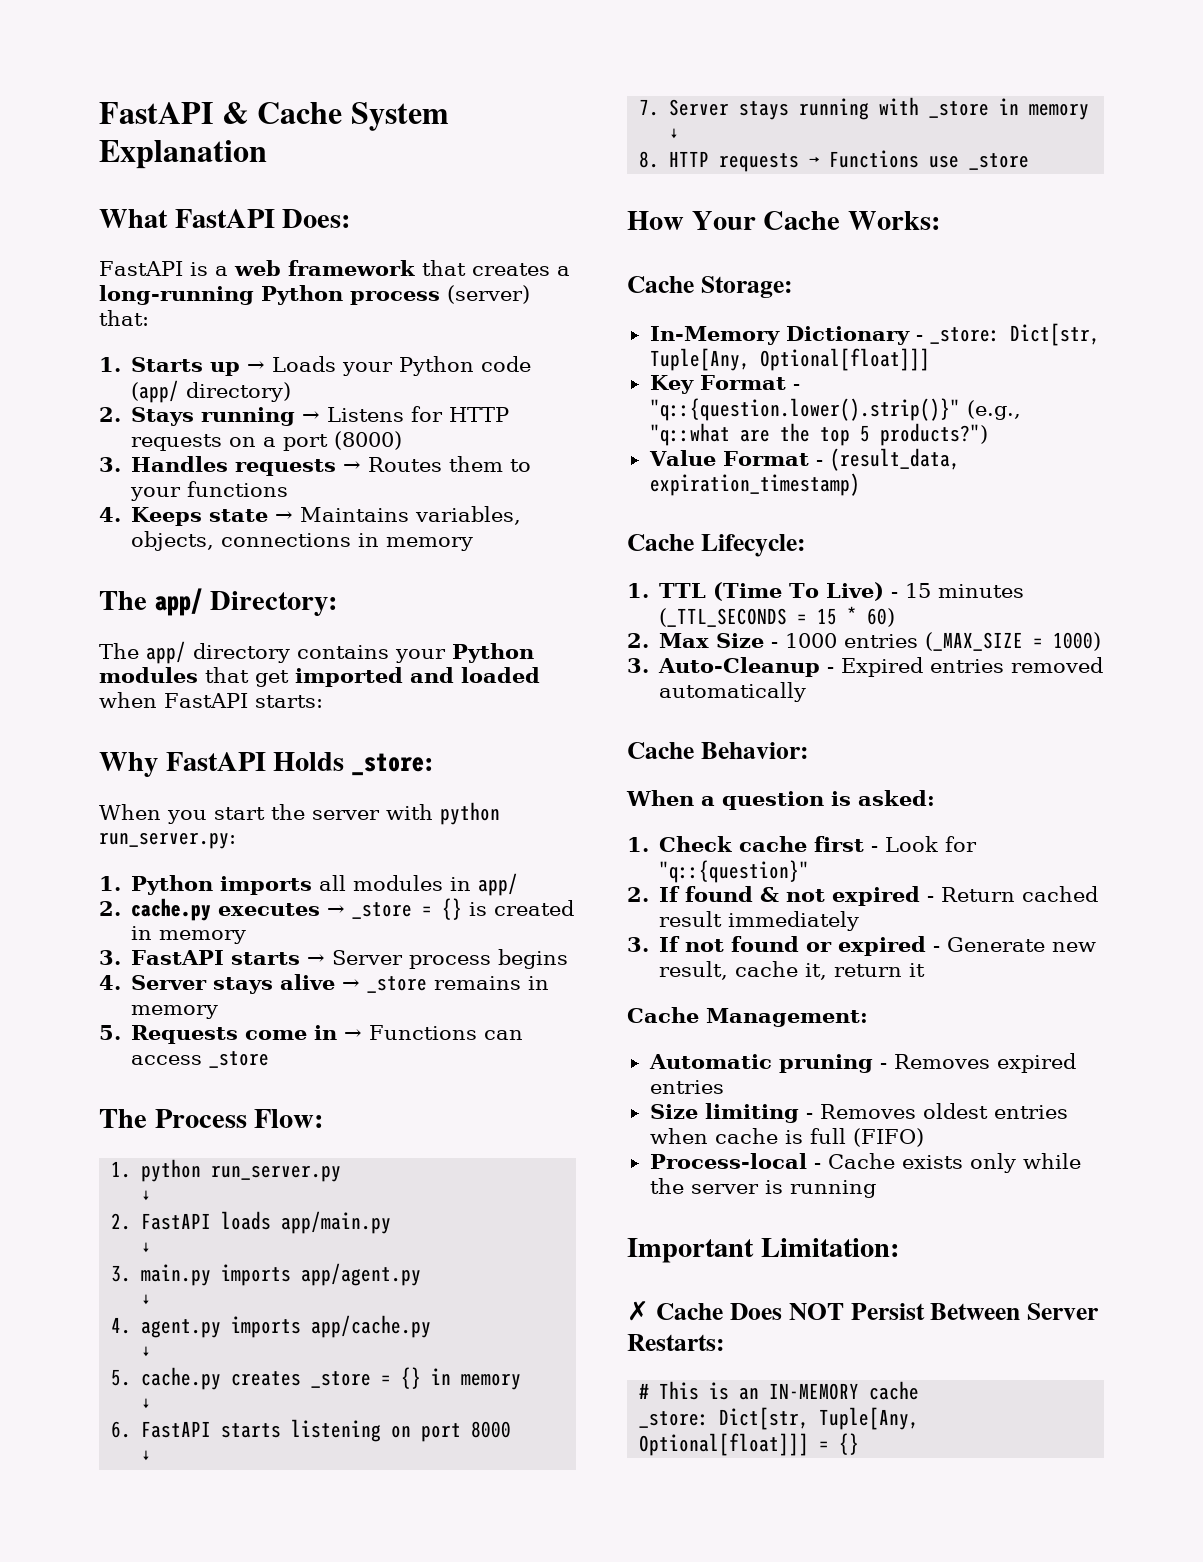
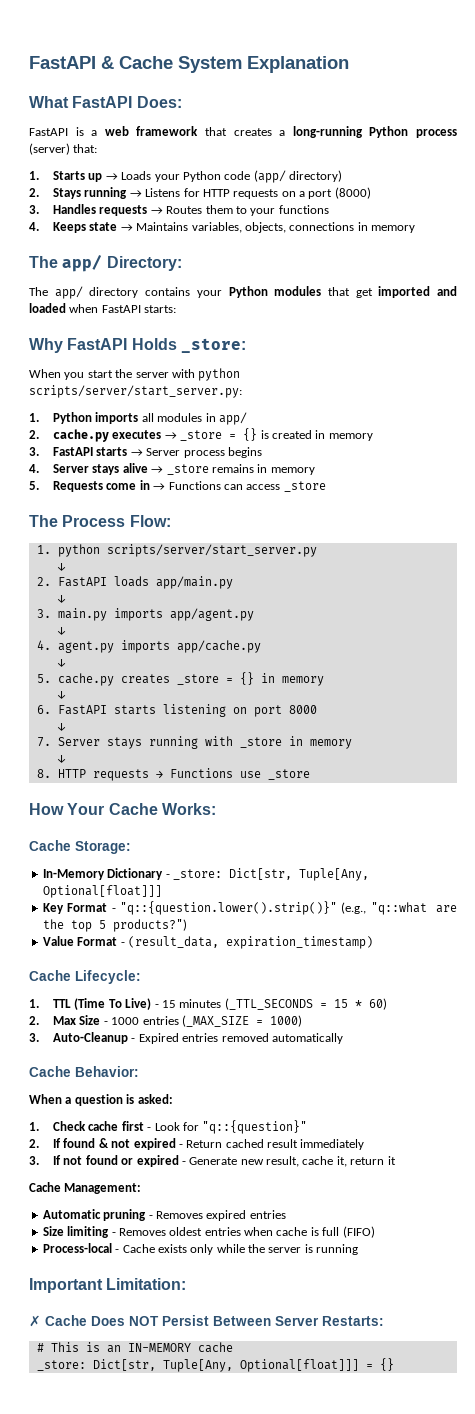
[99,832,236,849] run_server.py: -> [29,385,242,398] scripts/server/start_server.py:
[211,1165,342,1182] run_server.py -> [106,544,317,557] scripts/server/start_server.py

